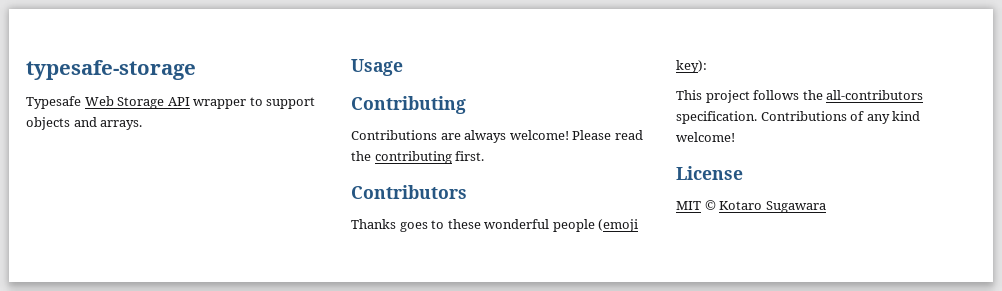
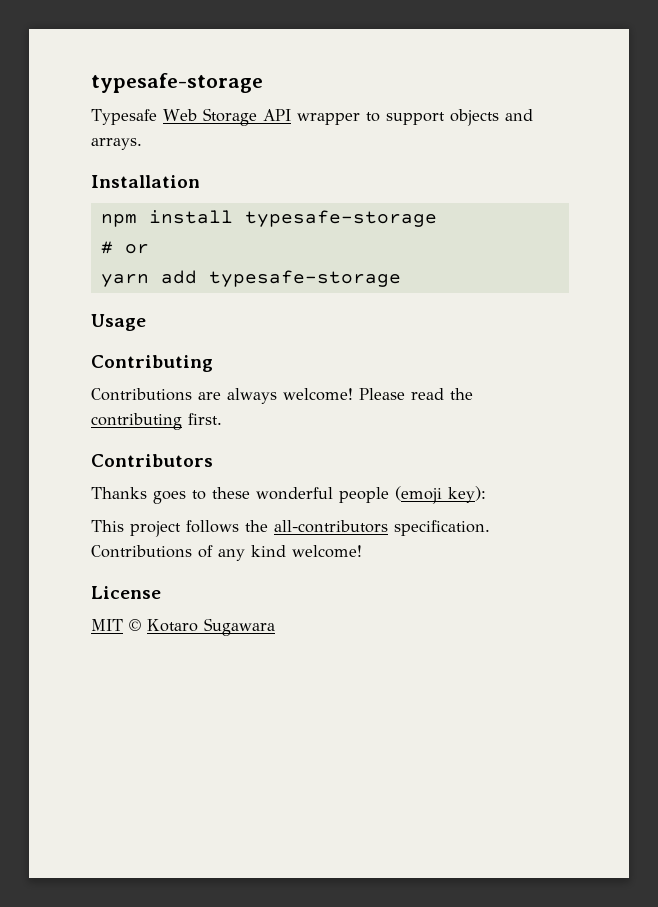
(143, 125) none -> [91,175,200,188] [100,210,437,227] [100,241,149,254] [100,270,401,287] // Installation // npm install typesafe-storage // # or // yarn add typesafe-storage

